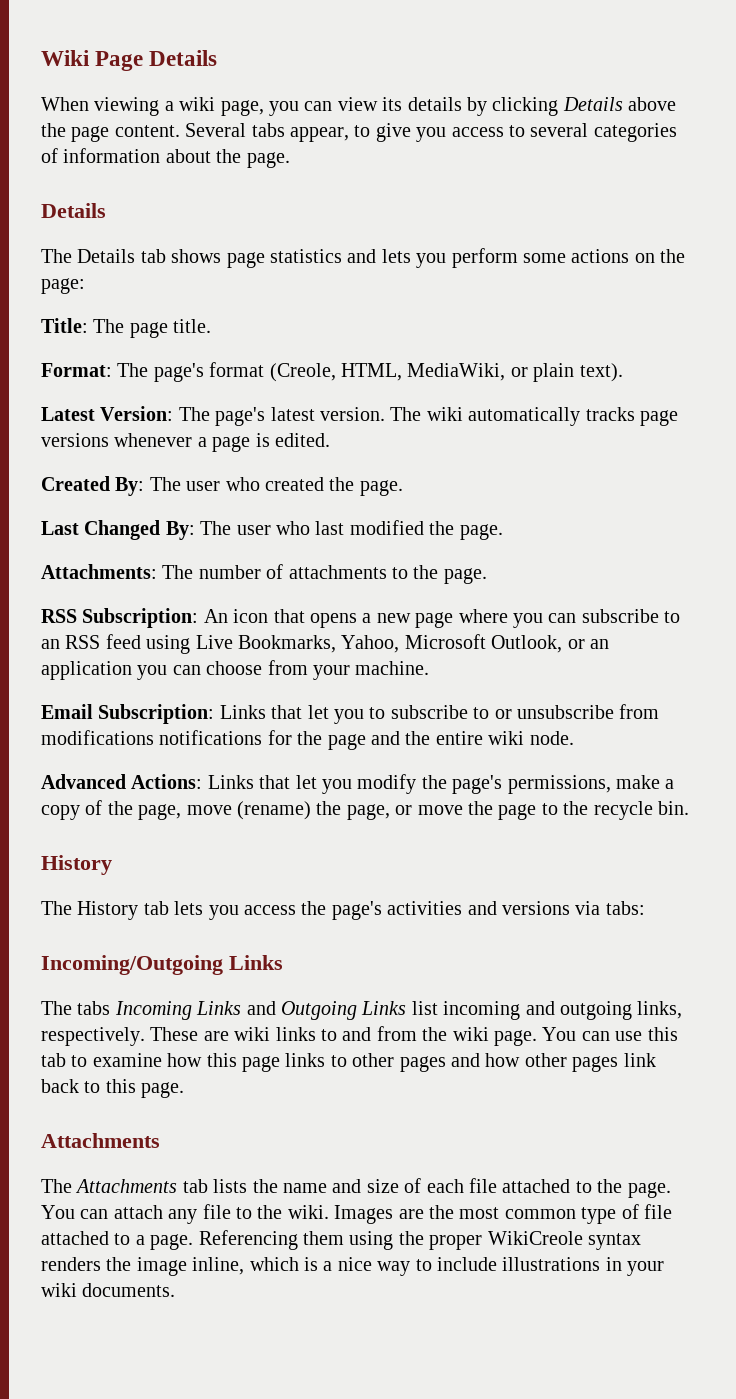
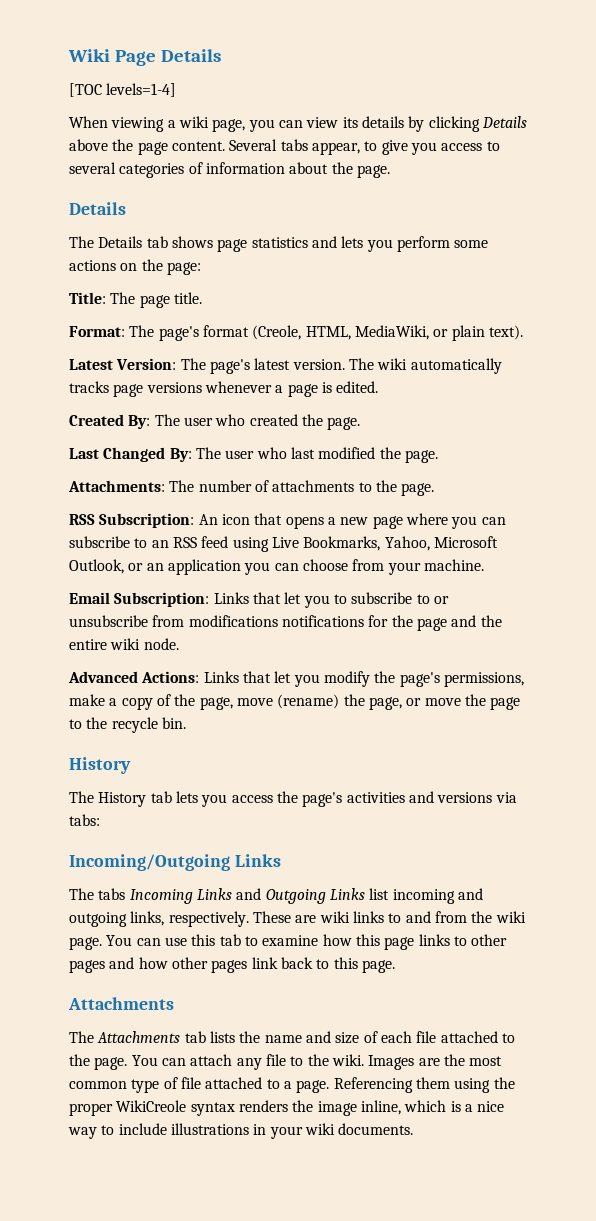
(218, 58) none -> [69,83,177,97] // [TOC levels=1-4]

